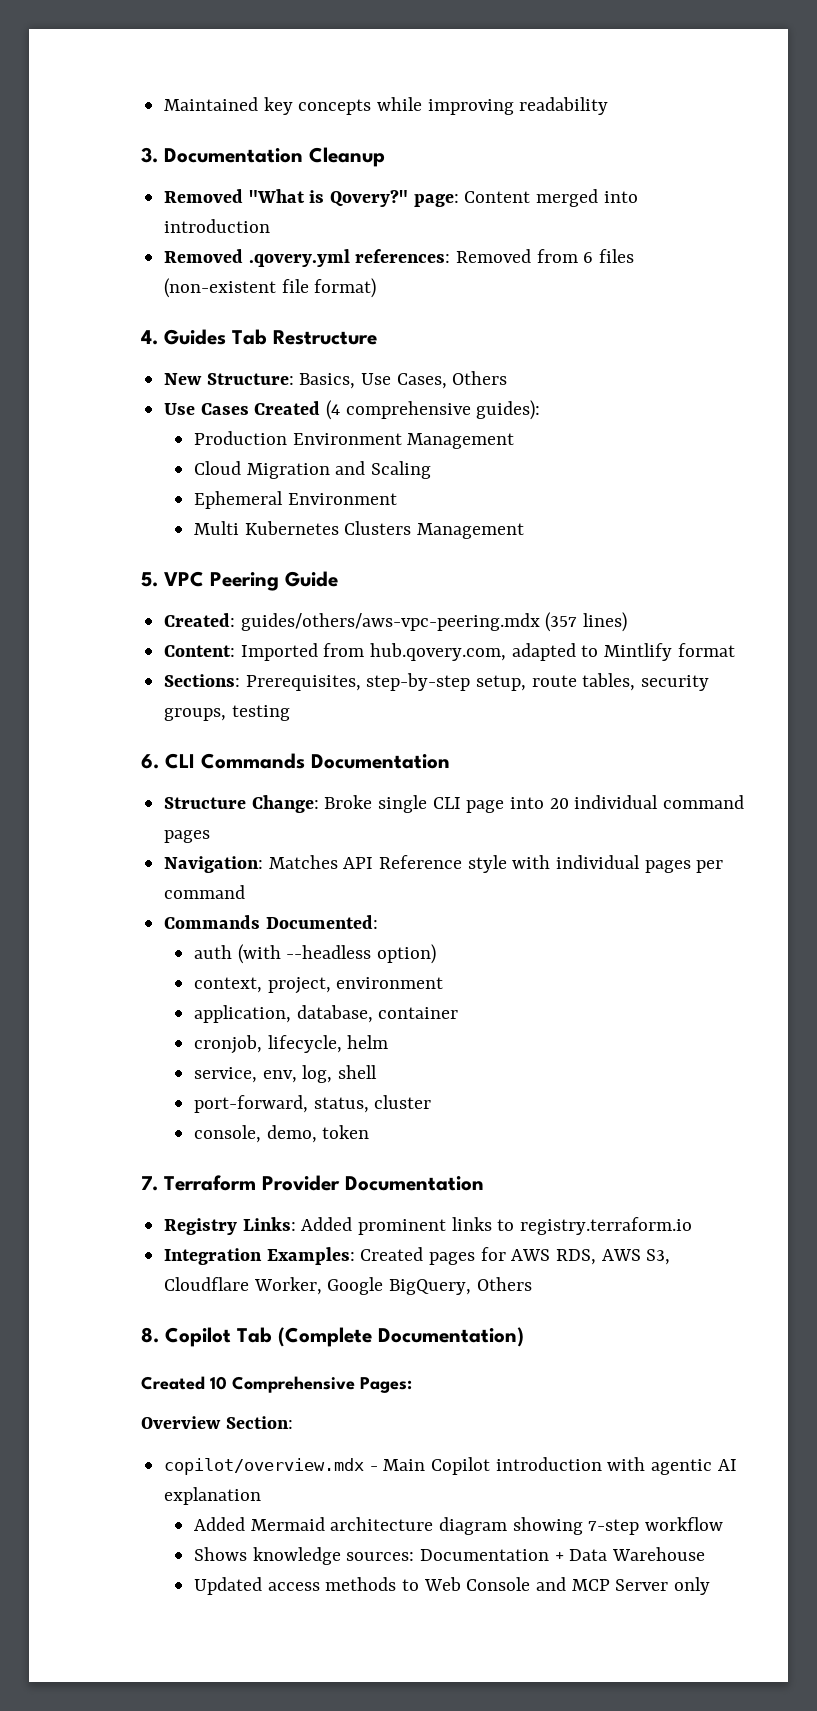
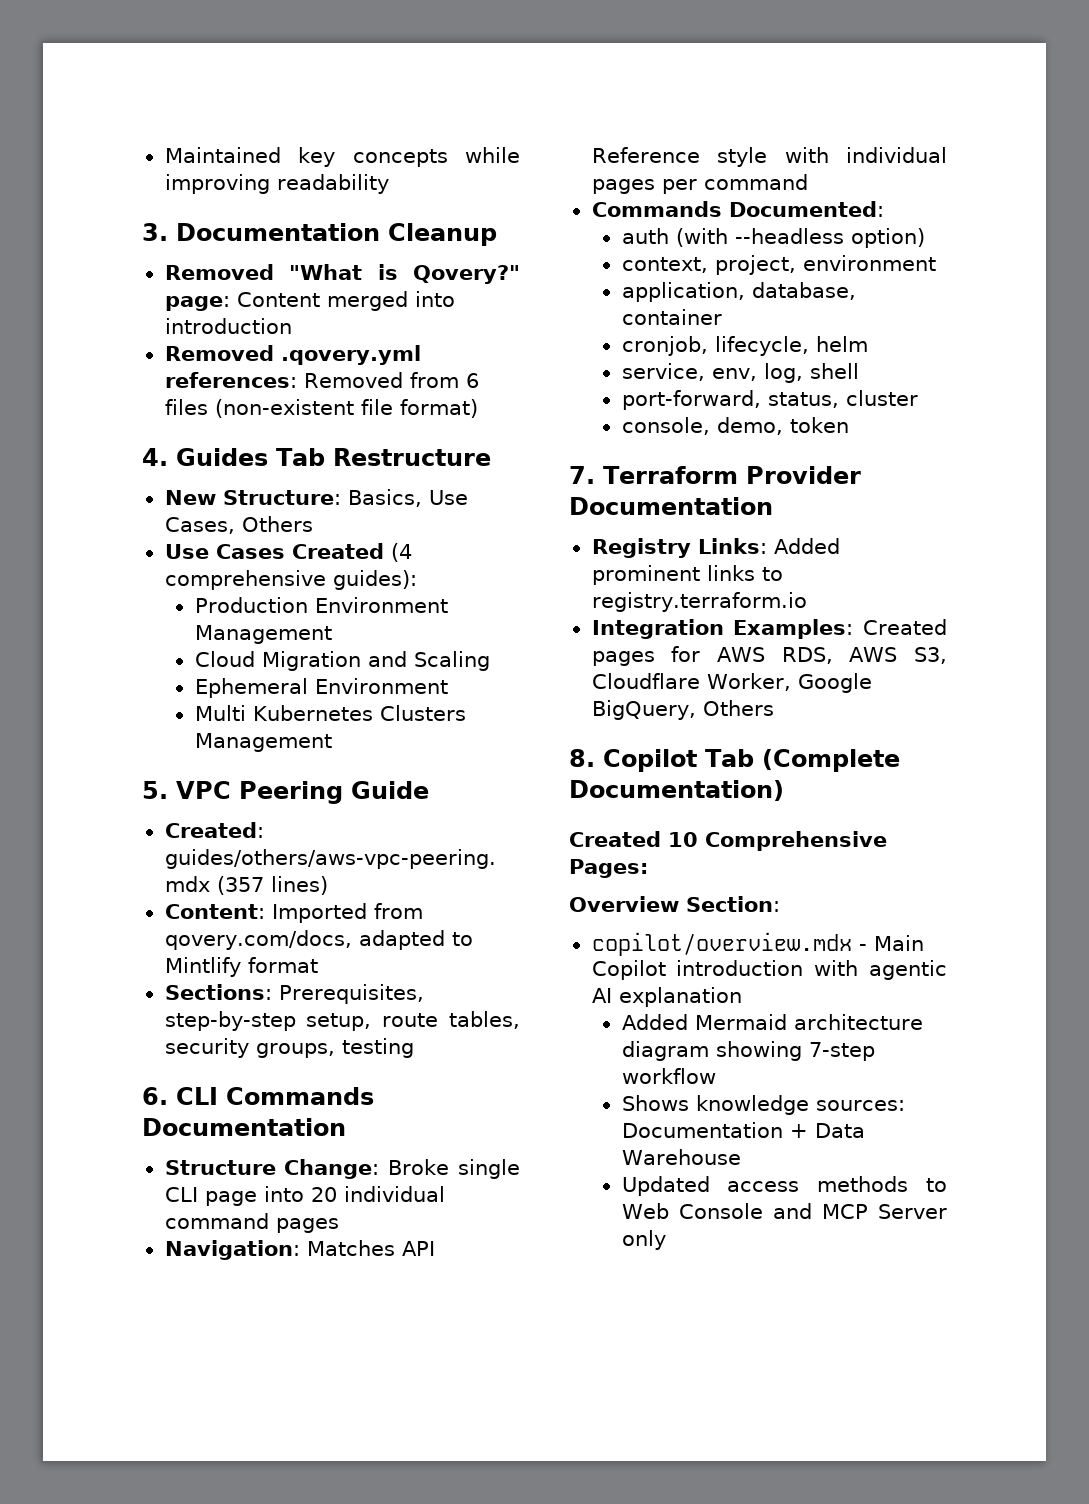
[370,643,507,661] hub.qovery.com, -> [164,930,352,950] qovery.com/docs,

